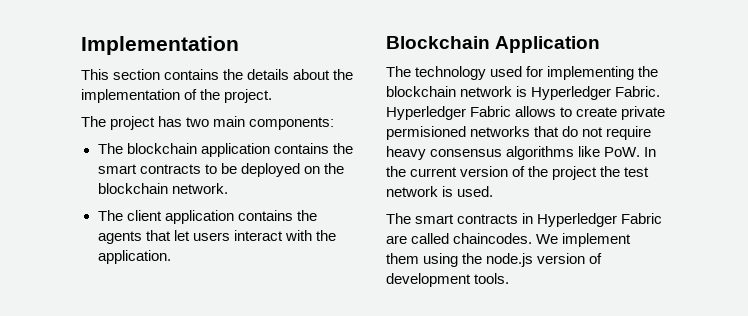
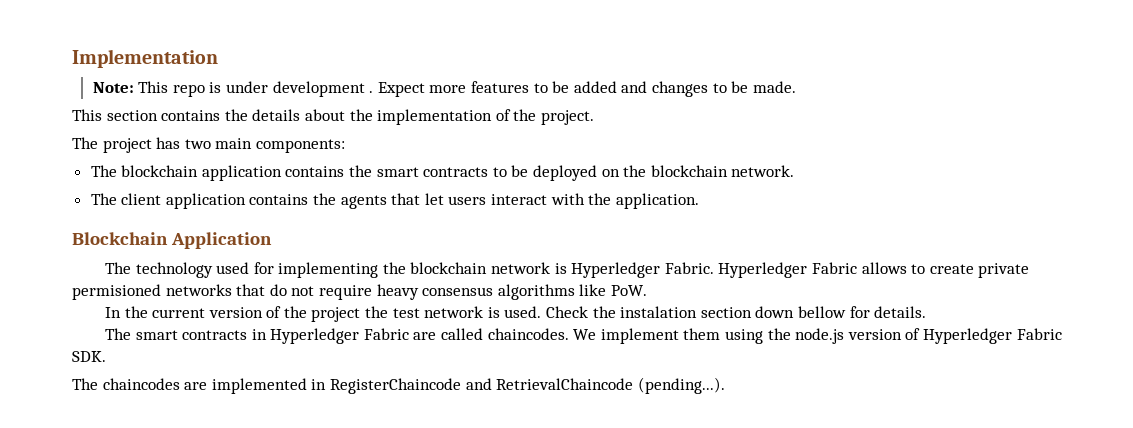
(239, 45) none -> [92,81,796,97] // Note: This repo is under development . Expect more features to be added and changes to be made.
(641, 152) none -> (647, 290) //
(494, 191) none -> [546,306,927,318] Check the instalation section down bellow for details.
[386,273,510,287] development tools. -> [922,328,1062,344] [72,351,106,362] [72,377,725,394] Hyperledger Fabric SDK. // The chaincodes are implemented in RegisterChaincode and RetrievalChaincode (pending...).

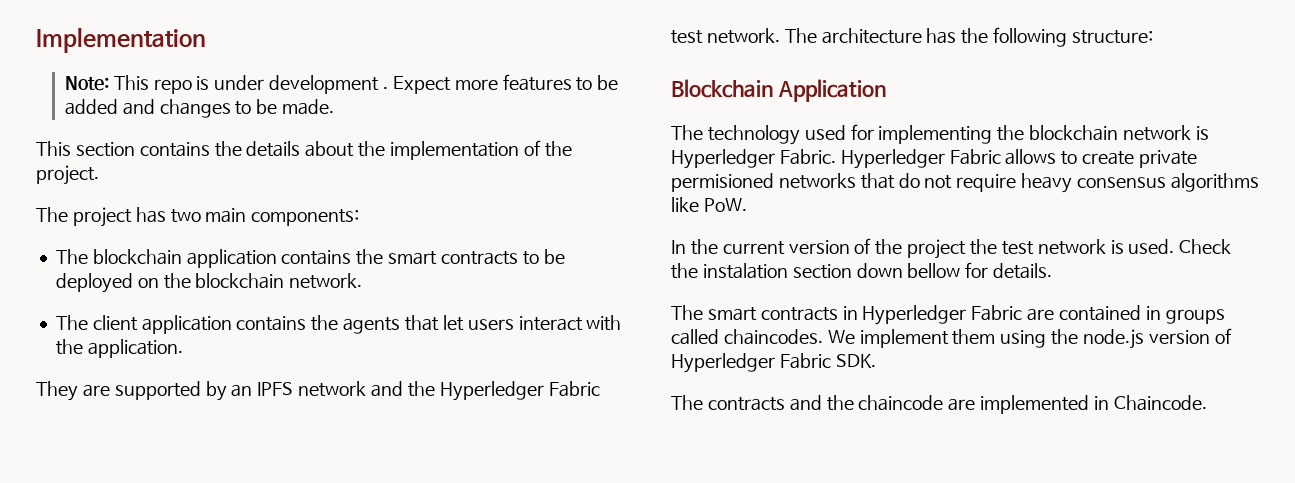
(699, 201) none -> [36,381,600,401] [671,27,1154,47] // They are supported by an IPFS network and the Hyperledger Fabric test network. The architecture has the following structure:
(437, 336) none -> [1059,305,1225,324] contained in groups
[102,377,725,394] chaincodes are implemented in RegisterChaincode and RetrievalChaincode (pending...). -> [707,395,1207,414] contracts and the chaincode are implemented in Chaincode.

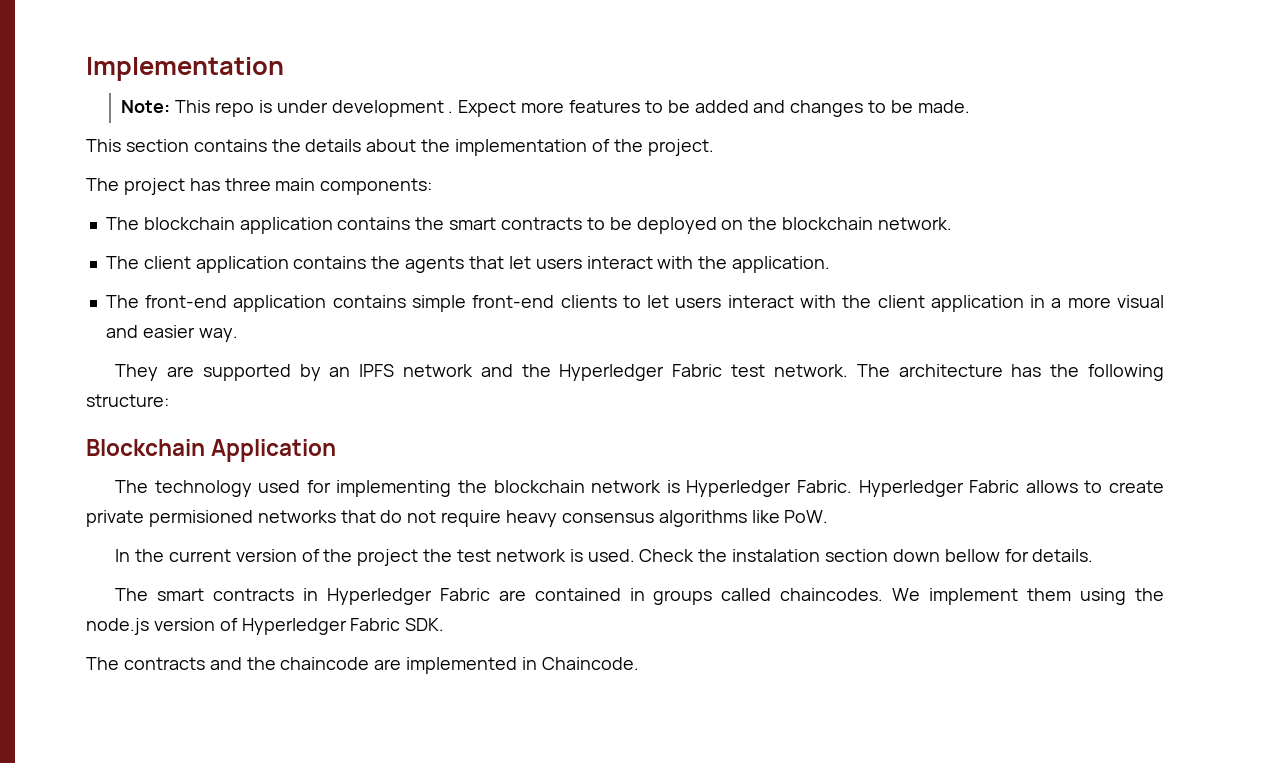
[170,209,201,223] two -> [224,178,271,191] three
(183, 348) none -> [105,295,1164,312] [105,325,238,342] // The front-end application contains simple front-end clients to let users interact with the client application in a more visual and easier way.

